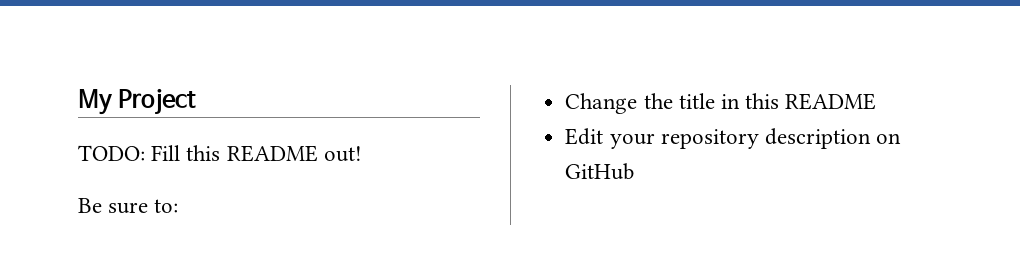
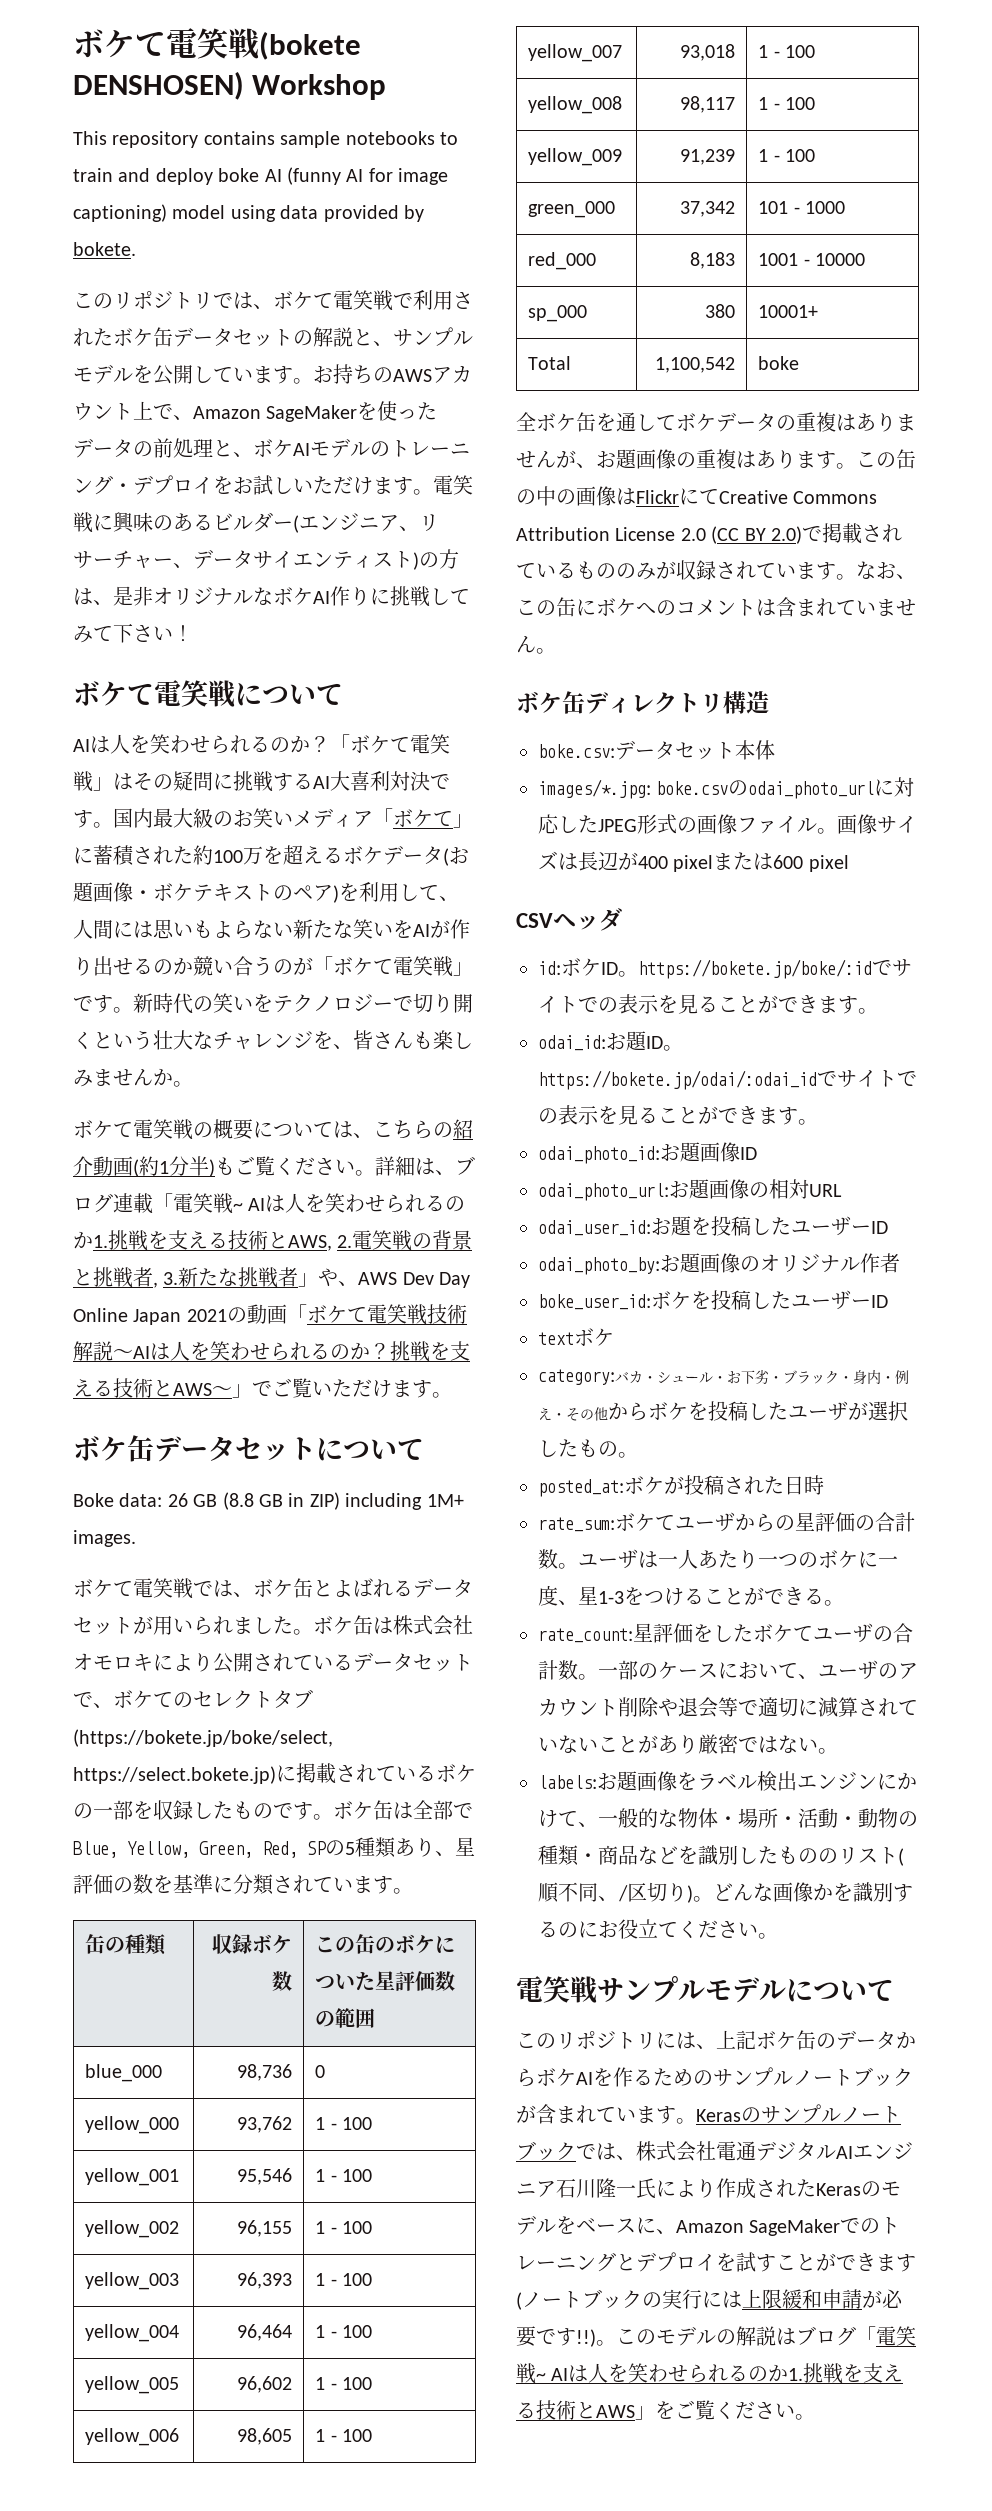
[78,88,197,115] [78,145,362,162] [78,198,179,214] [565,93,877,114] [565,128,902,149] [565,163,635,180] My Project // TODO: Fill this README out! // Be sure to: // Change the title in this README // Edit your repository description on GitHub -> [73,28,361,60] [73,71,387,100] [73,131,458,148] [73,167,449,185] [73,204,424,222] [73,242,136,256] [73,290,473,311] [73,327,473,347] [73,364,472,385] [73,401,438,422] [73,438,470,458] [73,475,473,495] [73,512,439,533] [73,549,459,570] [73,586,470,607] [73,623,193,643] [73,680,343,708] [73,734,450,754] [73,771,450,792] [73,808,473,828] [73,845,469,866] [73,882,459,903] [73,919,470,939] [73,956,473,977] [73,993,473,1014] [73,1030,473,1050] [73,1068,193,1087] [73,1119,473,1140] [73,1156,475,1177] [73,1193,466,1214] [73,1230,473,1251] [73,1267,471,1288] [73,1304,467,1325] [73,1341,470,1362] [73,1378,452,1398] [73,1435,424,1462] [73,1492,464,1510] [73,1530,136,1547] [73,1578,473,1599] [73,1615,473,1636] [73,1652,473,1673] [73,1689,313,1708] [73,1729,333,1747] [73,1763,476,1784] [73,1800,473,1820] [73,1837,475,1858] [73,1874,413,1895] [85,1934,167,1955] [211,1934,292,1954] [271,1971,292,1991] [315,1934,456,1954] [315,1971,456,1991] [315,2008,376,2028] [85,2064,163,2082] [236,2064,292,2081] [315,2065,326,2078] [85,2116,180,2134] [236,2116,292,2133] [315,2117,373,2130] [85,2168,180,2186] [236,2168,292,2185] [315,2169,373,2182] [85,2220,180,2238] [236,2220,292,2237] [315,2221,373,2234] [85,2272,180,2290] [236,2272,292,2289] [315,2273,373,2286] [85,2324,180,2342] [236,2324,292,2341] [315,2325,373,2338] [85,2376,180,2394] [236,2376,292,2393] [315,2377,373,2390] [85,2428,180,2446] [236,2428,292,2445] [315,2429,373,2442] [528,44,623,62] [679,44,735,61] [758,45,816,58] [528,96,623,114] [679,96,735,113] [758,97,816,110] [528,148,623,166] [679,149,735,165] [758,149,816,162] [528,201,616,218] [679,201,735,217] [758,201,846,214] [528,252,597,270] [689,252,735,269] [758,253,866,266] [528,305,588,322] [704,304,735,318] [758,305,819,318] [528,356,572,370] [654,357,735,373] [758,356,800,370] [516,412,916,432] [516,449,916,469] [516,486,878,506] [516,523,902,544] [516,560,916,580] [516,597,916,617] [516,635,556,654] [516,691,769,714] [538,740,775,760] [538,777,915,799] [538,814,917,834] [538,851,849,872] [516,908,622,931] [538,958,912,979] [538,994,878,1014] [538,1031,683,1051] [538,1070,917,1090] [538,1105,818,1125] [538,1142,757,1164] [538,1179,842,1201] [538,1216,888,1236] [538,1253,900,1275] [538,1290,888,1310] [538,1328,614,1346] [538,1369,909,1385] [538,1401,908,1421] [538,1439,638,1458] [538,1475,824,1497] [538,1512,915,1532] [538,1549,898,1569] [538,1585,844,1606] [538,1623,913,1643] [538,1660,918,1680] [538,1697,918,1718] [538,1734,838,1754] [538,1771,917,1791] [538,1808,918,1828] [538,1845,904,1866] [538,1882,913,1903] [538,1919,778,1939] [516,1976,894,2004] [516,2030,916,2050] [516,2067,913,2087] [516,2104,901,2124] [516,2141,913,2162] [516,2178,901,2199] [516,2215,901,2236] [516,2252,916,2272] [516,2289,903,2310] [516,2326,916,2347] [516,2363,904,2384] [516,2400,815,2420] ボケて電笑戦(bokete DENSHOSEN) Workshop // This repository contains sample notebooks to train and deploy boke AI (funny AI for image captioning) model using data provided by bokete. // このリポジトリでは、ボケて電笑戦で利用されたボケ缶データセットの解説と、サンプルモデルを公開しています。お持ちのAWSアカウント上で、Amazon SageMakerを使ったデータの前処理と、ボケAIモデルのトレーニング・デプロイをお試しいただけます。電笑戦に興味のあるビルダー(エンジニア、リサーチャー、データサイエンティスト)の方は、是非オリジナルなボケAI作りに挑戦してみて下さい！ // ボケて電笑戦について // AIは人を笑わせられるのか？「ボケて電笑戦」はその疑問に挑戦するAI大喜利対決です。国内最大級のお笑いメディア「ボケて」に蓄積された約100万を超えるボケデータ(お題画像・ボケテキストのペア)を利用して、人間には思いもよらない新たな笑いをAIが作り出せるのか競い合うのが「ボケて電笑戦」です。新時代の笑いをテクノロジーで切り開くという壮大なチャレンジを、皆さんも楽しみませんか。 // ボケて電笑戦の概要については、こちらの紹介動画(約1分半)もご覧ください。詳細は、ブログ連載「電笑戦~ AIは人を笑わせられるのか1.挑戦を支える技術とAWS, 2.電笑戦の背景と挑戦者, 3.新たな挑戦者」や、AWS Dev Day Online Japan 2021の動画「ボケて電笑戦技術解説～AIは人を笑わせられるのか？挑戦を支える技術とAWS～」でご覧いただけます。 // ボケ缶データセットについて // Boke data: 26 GB (8.8 GB in ZIP) including 1M+ images. // ボケて電笑戦では、ボケ缶とよばれるデータセットが用いられました。ボケ缶は株式会社オモロキにより公開されているデータセットで、ボケてのセレクトタブ(https://bokete.jp/boke/select, https://select.bokete.jp)に掲載されているボケの一部を収録したものです。ボケ缶は全部でBlue, Yellow, Green, Red, SPの5種類あり、星評価の数を基準に分類されています。 // 缶の種類 | 収録ボケ数 | この缶のボケについた星評価数の範囲 // blue_000 | 98,736 | 0 // yellow_000 | 93,762 | 1 - 100 // yellow_001 | 95,546 | 1 - 100 // yellow_002 | 96,155 | 1 - 100 // yellow_003 | 96,393 | 1 - 100 // yellow_004 | 96,464 | 1 - 100 // yellow_005 | 96,602 | 1 - 100 // yellow_006 | 98,605 | 1 - 100 // yellow_007 | 93,018 | 1 - 100 // yellow_008 | 98,117 | 1 - 100 // yellow_009 | 91,239 | 1 - 100 // green_000 | 37,342 | 101 - 1000 // red_000 | 8,183 | 1001 - 10000 // sp_000 | 380 | 10001+ // Total | 1,100,542 | boke // 全ボケ缶を通してボケデータの重複はありませんが、お題画像の重複はあります。この缶の中の画像はFlickrにてCreative Commons Attribution License 2.0 (CC BY 2.0)で掲載されているもののみが収録されています。なお、この缶にボケへのコメントは含まれていません。 // ボケ缶ディレクトリ構造 // boke.csv:データセット本体 // images/*.jpg: boke.csvのodai_photo_urlに対応したJPEG形式の画像ファイル。画像サイズは長辺が400 pixelまたは600 pixel // CSVヘッダ // id:ボケID。https://bokete.jp/boke/:idでサイトでの表示を見ることができます。 // odai_id:お題ID。https://bokete.jp/odai/:odai_idでサイトでの表示を見ることができます。 // odai_photo_id:お題画像ID // odai_photo_url:お題画像の相対URL // odai_user_id:お題を投稿したユーザーID // odai_photo_by:お題画像のオリジナル作者 // boke_user_id:ボケを投稿したユーザーID // textボケ // category:バカ・シュール・お下劣・ブラック・身内・例え・その他からボケを投稿したユーザが選択したもの。 // posted_at:ボケが投稿された日時 // rate_sum:ボケてユーザからの星評価の合計数。ユーザは一人あたり一つのボケに一度、星1-3をつけることができる。 // rate_count:星評価をしたボケてユーザの合計数。一部のケースにおいて、ユーザのアカウント削除や退会等で適切に減算されていないことがあり厳密ではない。 // labels:お題画像をラベル検出エンジンにかけて、一般的な物体・場所・活動・動物の種類・商品などを識別したもののリスト(順不同、/区切り)。どんな画像かを識別するのにお役立てください。 // 電笑戦サンプルモデルについて // このリポジトリには、上記ボケ缶のデータからボケAIを作るためのサンプルノートブックが含まれています。Kerasのサンプルノートブックでは、株式会社電通デジタルAIエンジニア石川隆一氏により作成されたKerasのモデルをベースに、Amazon SageMakerでのトレーニングとデプロイを試すことができます(ノートブックの実行には上限緩和申請が必要です!!)。このモデルの解説はブログ「電笑戦~ AIは人を笑わせられるのか1.挑戦を支える技術とAWS」をご覧ください。

